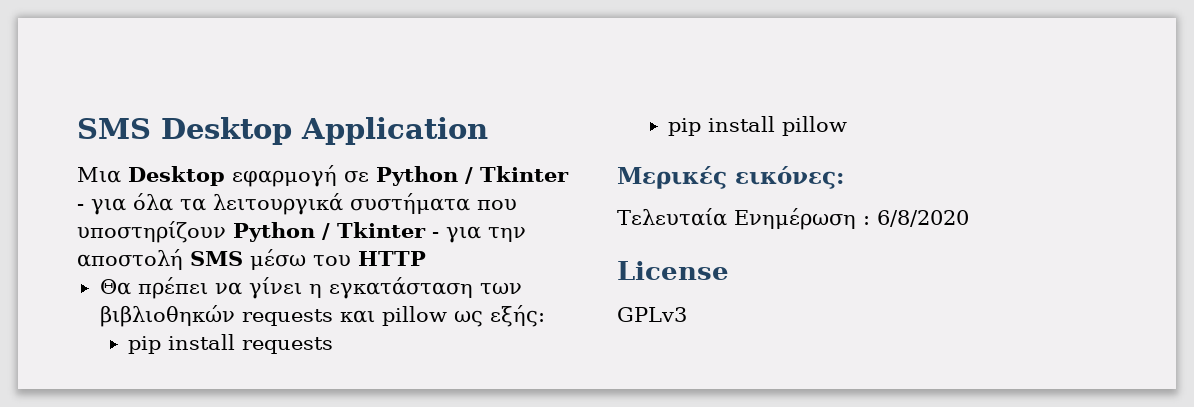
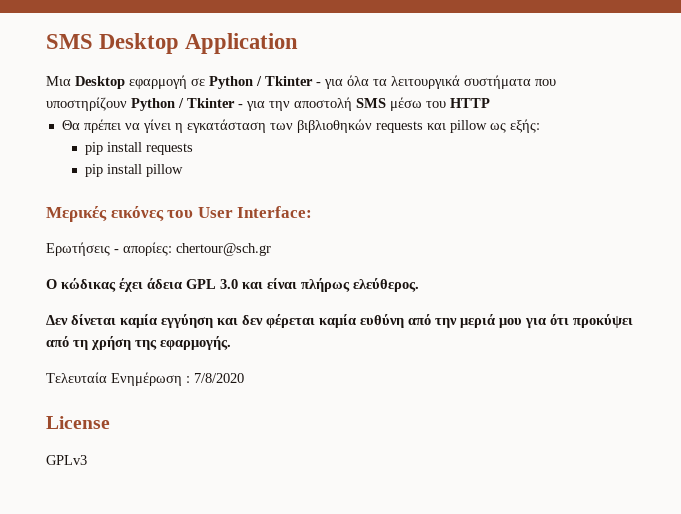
[735,166,844,189] εικόνες: -> [110,206,313,222] [46,242,271,256] [46,278,419,292] [46,314,633,328] [46,336,231,350] εικόνες του User Interface: // Ερωτήσεις - απορίες: chertour@sch.gr // Ο κώδικας έχει άδεια GPL 3.0 και είναι πλήρως ελεύθερος. // Δεν δίνεται καμία εγγύηση και δεν φέρεται καμία ευθύνη από την μεριά μου για ότι προκύψει από τη χρήση της εφαρμογής.
[877,210,969,227] 6/8/2020 -> [194,373,244,383] 7/8/2020

